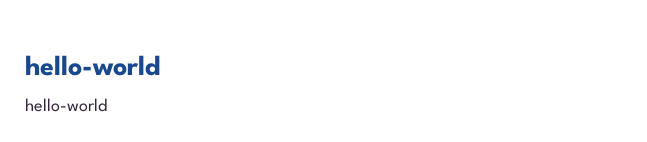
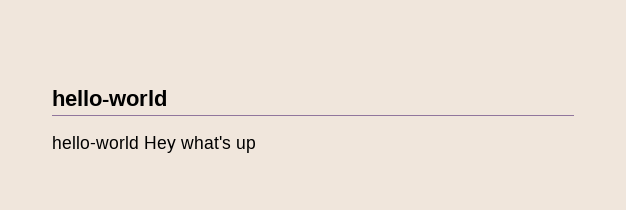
(107, 105) none -> [144,136,256,153] Hey what's up

